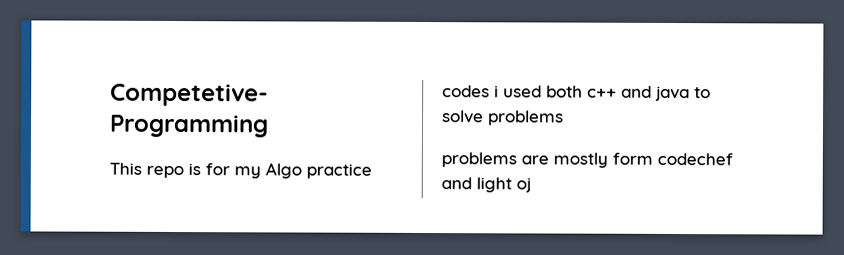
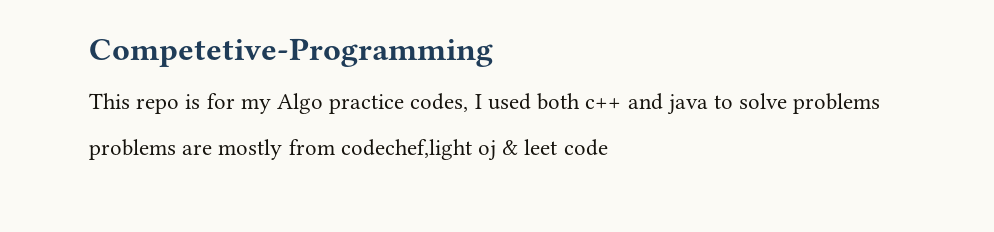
[442,85,499,98] codes i -> [410,93,482,112] codes, I
[612,152,733,166] [441,177,531,193] form codechef and light oj -> [288,139,608,161] from codechef,light oj & leet code

